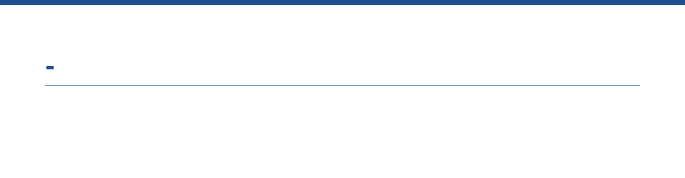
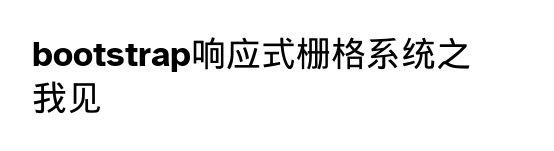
[45,66,55,75] - -> [32,37,471,72] [32,81,102,114] bootstrap响应式栅格系统之我见

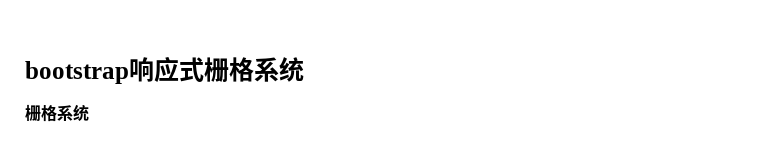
[436,37,471,70] [32,81,102,114] 之我见 -> [25,104,89,122] // 栅格系统

